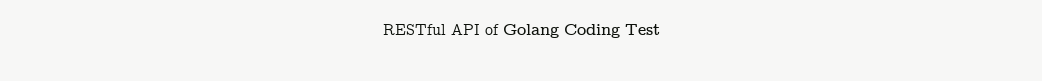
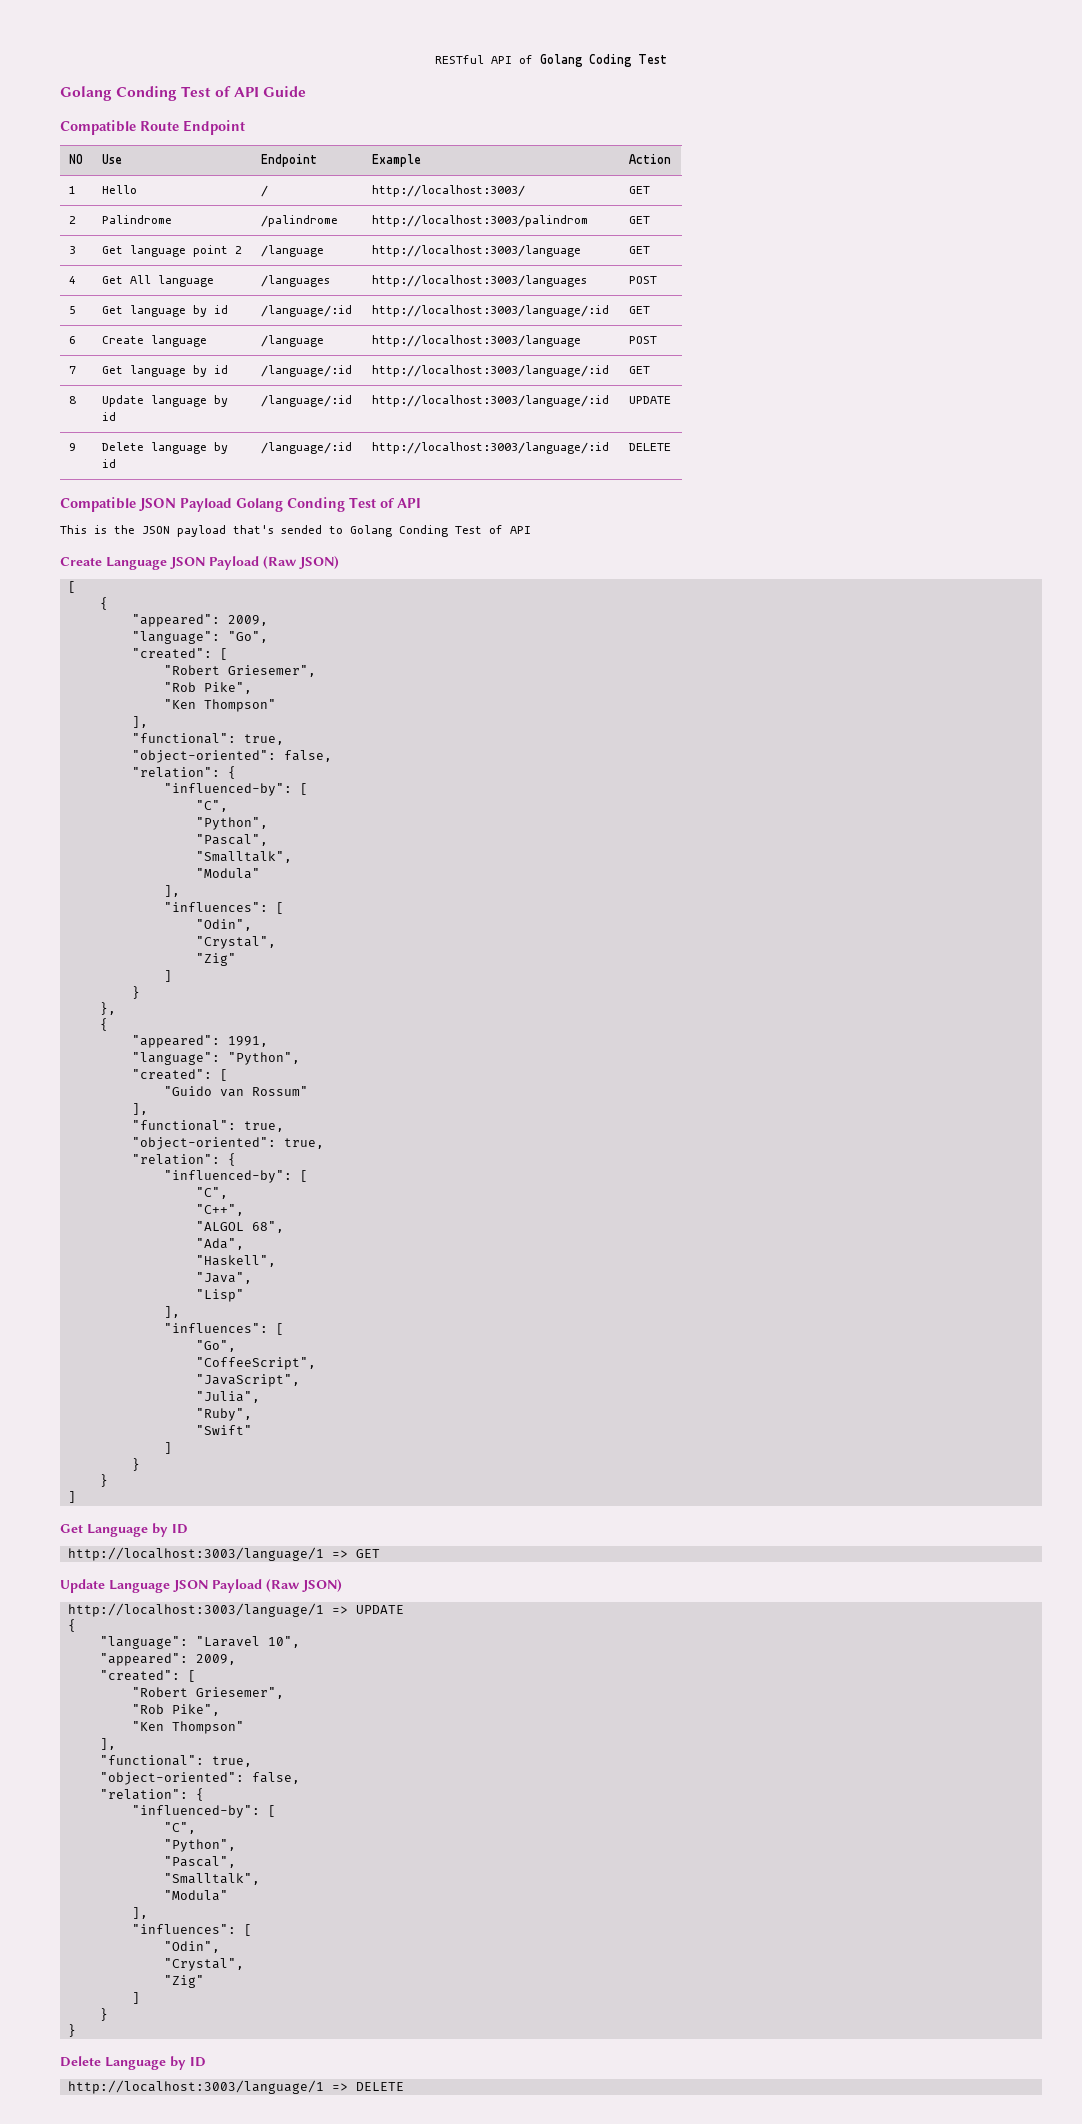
(660, 29) none -> [60,86,306,101] [60,120,245,135] [69,154,84,164] [102,154,123,164] [261,154,318,167] [372,154,422,167] [629,154,672,164] [69,186,77,194] [102,185,138,194] [261,185,269,197] [372,185,526,197] [629,186,651,194] [69,216,77,224] [102,215,173,224] [261,215,339,227] [372,215,589,227] [629,216,651,224] [69,246,77,254] [102,245,243,257] [261,245,325,257] [372,245,582,257] [629,246,651,254] [69,276,77,284] [102,275,215,287] [261,275,331,287] [372,275,588,287] [629,276,658,284] [69,306,77,314] [102,305,229,317] [261,305,353,317] [372,305,610,317] [629,306,651,314] [69,336,77,344] [102,335,208,347] [261,335,325,347] [372,335,582,347] [629,336,658,344] [69,366,77,374] [102,365,229,377] [261,365,353,377] [372,365,610,377] [629,366,651,374] [69,396,77,404] [102,395,229,407] [102,412,117,421] [261,395,353,407] [372,395,610,407] [629,396,672,404] [69,443,77,451] [102,442,229,454] [102,459,117,468] [261,442,353,454] [372,442,610,454] [629,443,672,451] [60,497,421,512] [60,525,531,537] [60,556,339,570] [67,581,76,593] [99,597,108,610] [131,614,268,627] [131,631,268,644] [131,648,228,660] [163,665,316,677] [163,682,252,694] [163,699,276,712] [131,716,148,728] [131,733,284,745] [131,750,332,763] [131,766,236,779] [163,783,308,796] [195,800,228,812] [195,817,268,830] [195,834,268,846] [195,851,292,863] [195,868,260,879] [163,885,180,897] [163,902,284,914] [195,919,252,931] [195,936,276,949] [195,953,236,966] [163,970,172,982] [131,986,140,999] [99,1002,116,1015] [99,1018,108,1031] [131,1035,268,1048] [131,1052,300,1065] [131,1069,228,1081] [163,1086,308,1097] [131,1103,148,1115] [131,1120,284,1132] [131,1137,324,1150] [131,1153,236,1166] [163,1170,308,1183] [195,1187,228,1199] [195,1204,244,1216] [195,1221,284,1233] [195,1238,244,1250] [195,1255,276,1267] [195,1272,252,1284] [195,1289,244,1302] [163,1306,180,1318] [163,1323,284,1335] [195,1340,236,1352] [195,1357,316,1370] [195,1374,300,1387] [195,1391,260,1403] [195,1408,252,1421] [195,1425,252,1435] [163,1442,172,1454] [131,1458,140,1471] [99,1474,108,1487] [67,1491,76,1503] [60,1523,188,1537] [67,1547,380,1561] [60,1579,342,1593] [67,1603,404,1617] [67,1619,76,1632] [99,1636,300,1649] [99,1653,236,1666] [99,1670,196,1682] [131,1687,284,1699] [131,1704,220,1716] [131,1721,244,1734] [99,1738,116,1750] [99,1755,252,1767] [99,1772,300,1785] [99,1788,204,1801] [131,1805,276,1818] [163,1822,196,1834] [163,1839,236,1852] [163,1856,236,1868] [163,1873,260,1885] [163,1890,228,1901] [131,1907,148,1919] [131,1924,252,1936] [163,1941,220,1953] [163,1958,244,1971] [163,1975,204,1988] [131,1992,140,2004] [99,2008,108,2021] [67,2024,76,2037] [60,2056,206,2070] [67,2080,404,2094] // Golang Conding Test of API Guide // Compatible Route Endpoint // NO | Use | Endpoint | Example | Action // 1 | Hello | / | http://localhost:3003/ | GET // 2 | Palindrome | /palindrome | http://localhost:3003/palindrom | GET // 3 | Get language point 2 | /language | http://localhost:3003/language | GET // 4 | Get All language | /languages | http://localhost:3003/languages | POST // 5 | Get language by id | /language/:id | http://localhost:3003/language/:id | GET // 6 | Create language | /language | http://localhost:3003/language | POST // 7 | Get language by id | /language/:id | http://localhost:3003/language/:id | GET // 8 | Update language by id | /language/:id | http://localhost:3003/language/:id | UPDATE // 9 | Delete language by id | /language/:id | http://localhost:3003/language/:id | DELETE // Compatible JSON Payload Golang Conding Test of API // This is the JSON payload that's sended to Golang Conding Test of API // Create Language JSON Payload (Raw JSON) // [ // { // "appeared": 2009, // "language": "Go", // "created": [ // "Robert Griesemer", // "Rob Pike", // "Ken Thompson" // ], // "functional": true, // "object-oriented": false, // "relation": { // "influenced-by": [ // "C", // "Python", // "Pascal", // "Smalltalk", // "Modula" // ], // "influences": [ // "Odin", // "Crystal", // "Zig" // ] // } // }, // { // "appeared": 1991, // "language": "Python", // "created": [ // "Guido van Rossum" // ], // "functional": true, // "object-oriented": true, // "relation": { // "influenced-by": [ // "C", // "C++", // "ALGOL 68", // "Ada", // "Haskell", // "Java", // "Lisp" // ], // "influences": [ // "Go", // "CoffeeScript", // "JavaScript", // "Julia", // "Ruby", // "Swift" // ] // } // } // ] // Get Language by ID // http://localhost:3003/language/1 => GET // Update Language JSON Payload (Raw JSON) // http://localhost:3003/language/1 => UPDATE // { // "language": "Laravel 10", // "appeared": 2009, // "created": [ // "Robert Griesemer", // "Rob Pike", // "Ken Thompson" // ], // "functional": true, // "object-oriented": false, // "relation": { // "influenced-by": [ // "C", // "Python", // "Pascal", // "Smalltalk", // "Modula" // ], // "influences": [ // "Odin", // "Crystal", // "Zig" // ] // } // } // Delete Language by ID // http://localhost:3003/language/1 => DELETE

